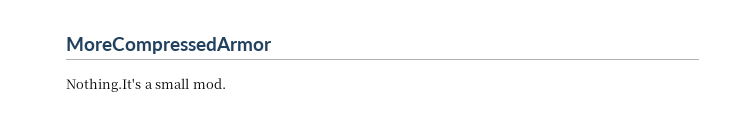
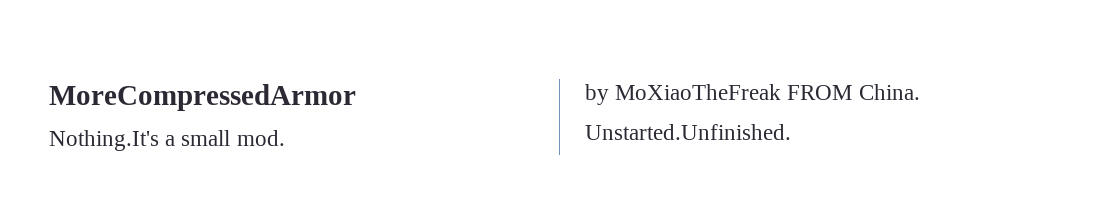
(226, 83) none -> [585,84,920,105] [585,124,791,140] // by MoXiaoTheFreak FROM China. // Unstarted.Unfinished.

